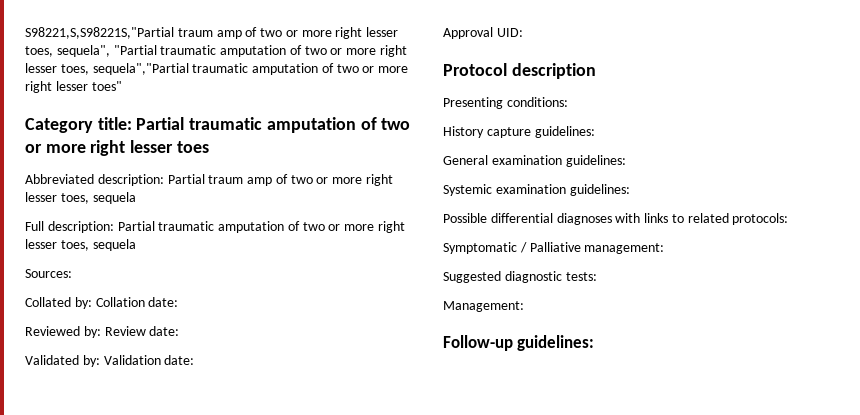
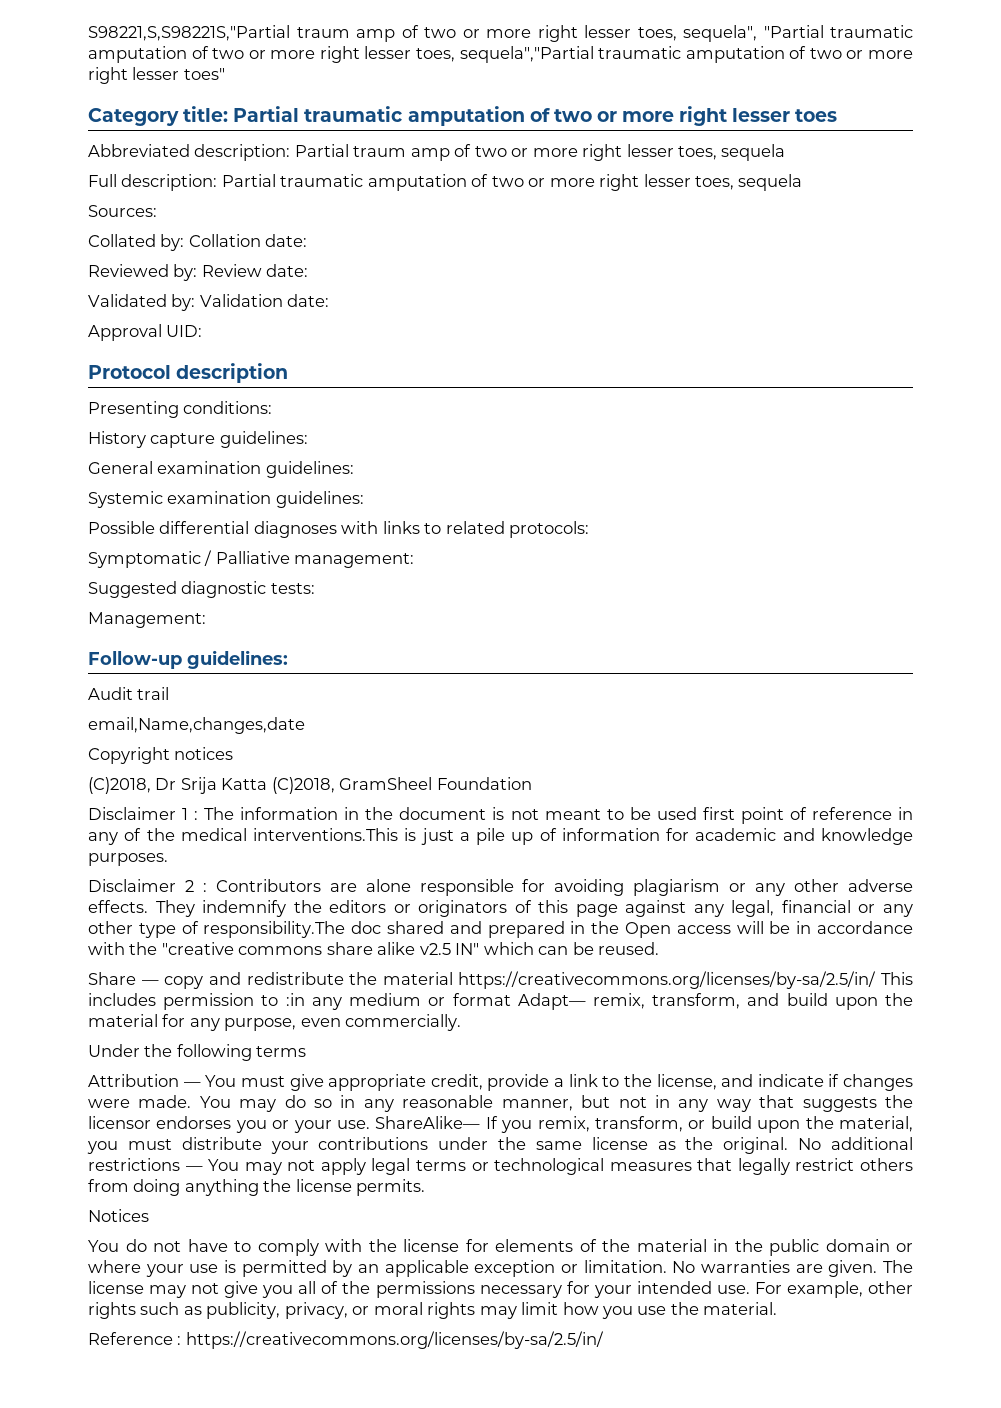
(595, 343) none -> [88,687,170,700] [88,717,305,734] [88,747,234,764] [88,777,532,794] [88,807,913,824] [88,828,913,845] [88,853,168,866] [88,879,913,896] [88,900,913,917] [88,921,913,938] [88,942,660,955] [88,971,913,989] [88,993,913,1010] [88,1014,462,1031] [88,1044,307,1061] [88,1074,913,1091] [88,1095,913,1112] [88,1116,913,1133] [87,1137,913,1154] [88,1158,913,1175] [88,1179,426,1196] [88,1209,149,1222] [88,1239,913,1256] [88,1260,913,1277] [88,1281,913,1298] [88,1302,778,1319] [88,1331,604,1349] // Audit trail // email,Name,changes,date // Copyright notices // (C)2018, Dr Srija Katta (C)2018, GramSheel Foundation // Disclaimer 1 : The information in the document is not meant to be used first point of reference in any of the medical interventions.This is just a pile up of information for academic and knowledge purposes. // Disclaimer 2 : Contributors are alone responsible for avoiding plagiarism or any other adverse effects. They indemnify the editors or originators of this page against any legal, financial or any other type of responsibility.The doc shared and prepared in the Open access will be in accordance with the "creative commons share alike v2.5 IN" which can be reused. // Share — copy and redistribute the material https://creativecommons.org/licenses/by-sa/2.5/in/ This includes permission to :in any medium or format Adapt— remix, transform, and build upon the material for any purpose, even commercially. // Under the following terms // Attribution — You must give appropriate credit, provide a link to the license, and indicate if changes were made. You may do so in any reasonable manner, but not in any way that suggests the licensor endorses you or your use. ShareAlike— If you remix, transform, or build upon the material, you must distribute your contributions under the same license as the original. No additional restrictions — You may not apply legal terms or technological measures that legally restrict others from doing anything the license permits. // Notices // You do not have to comply with the license for elements of the material in the public domain or where your use is permitted by an applicable exception or limitation. No warranties are given. The license may not give you all of the permissions necessary for your intended use. For example, other rights such as publicity, privacy, or moral rights may limit how you use the material. // Reference : https://creativecommons.org/licenses/by-sa/2.5/in/

